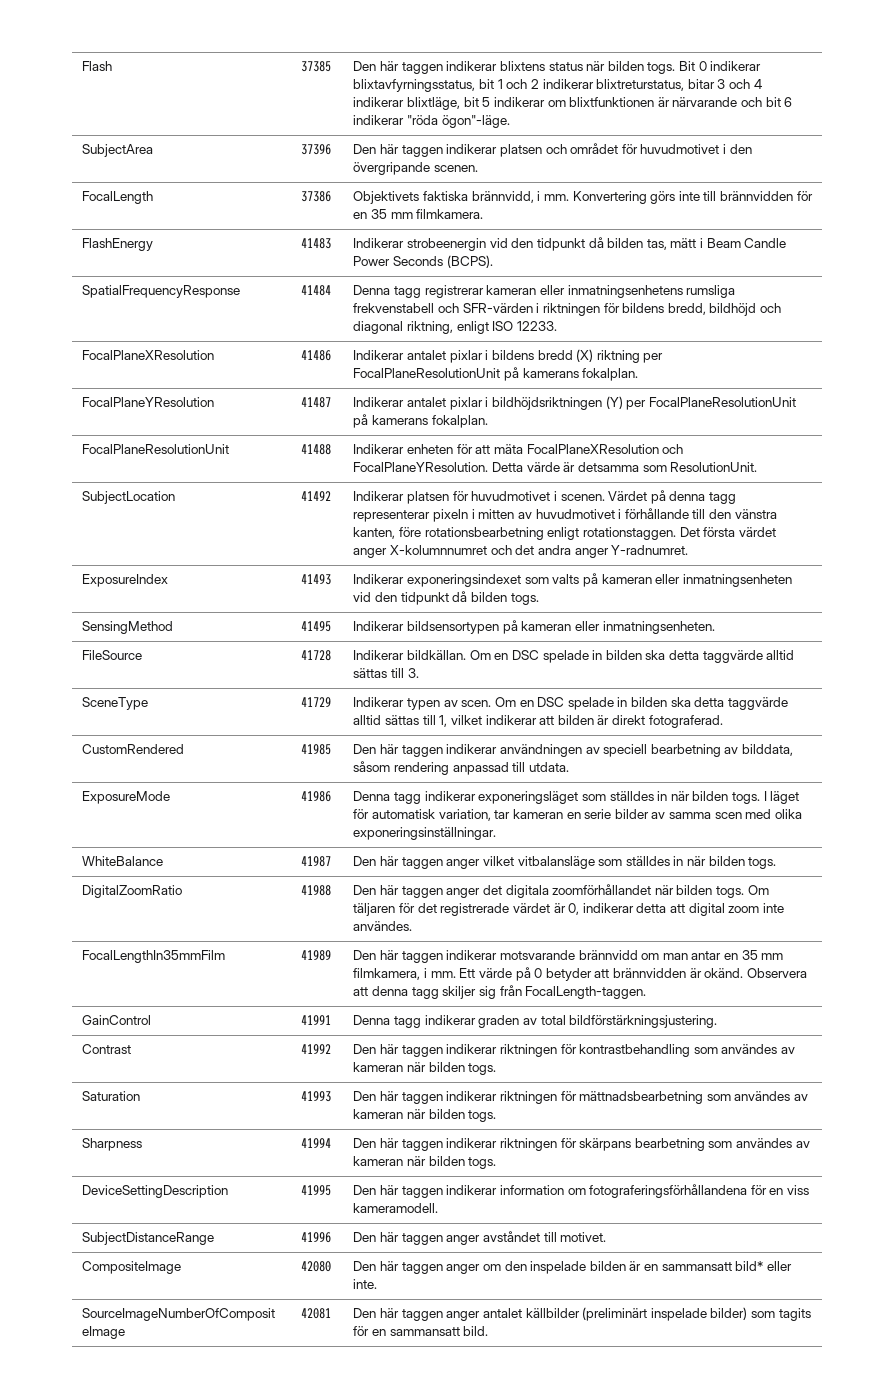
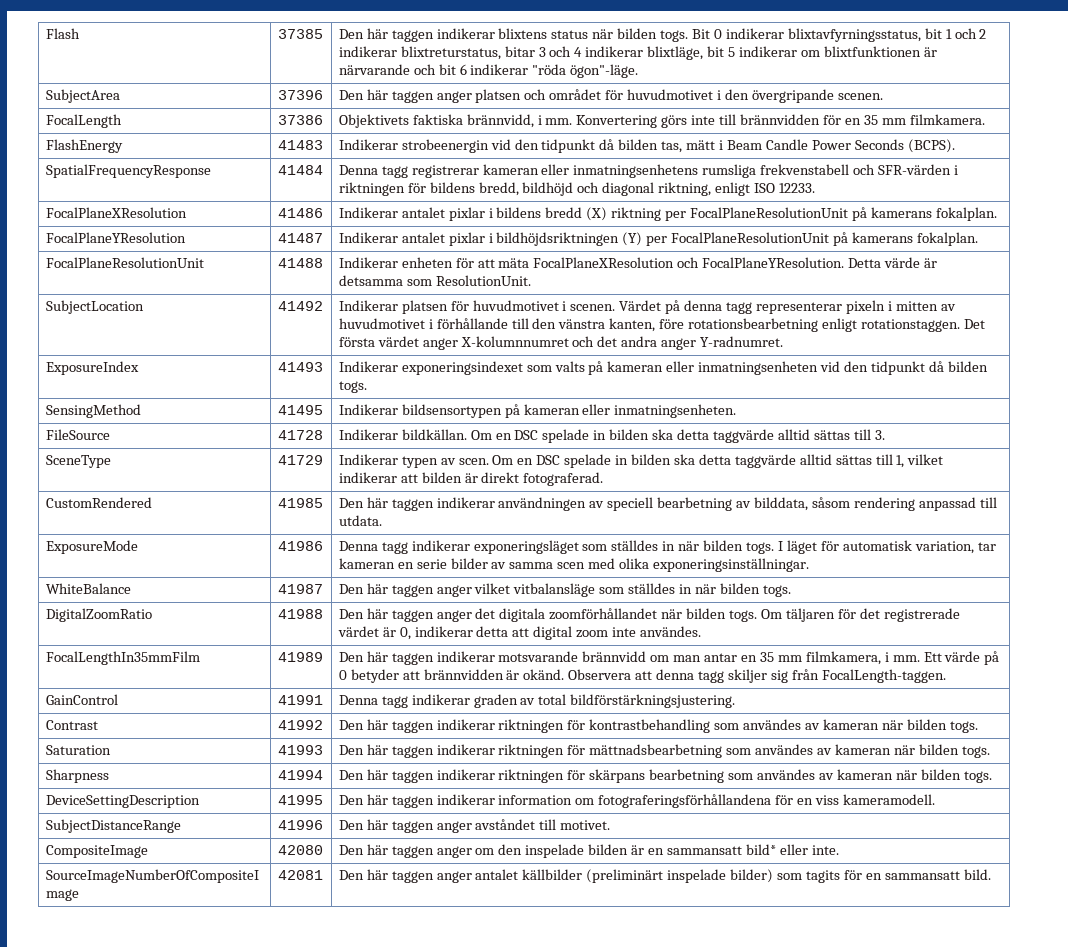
[446,144,498,154] indikerar -> [436,91,472,103] anger

